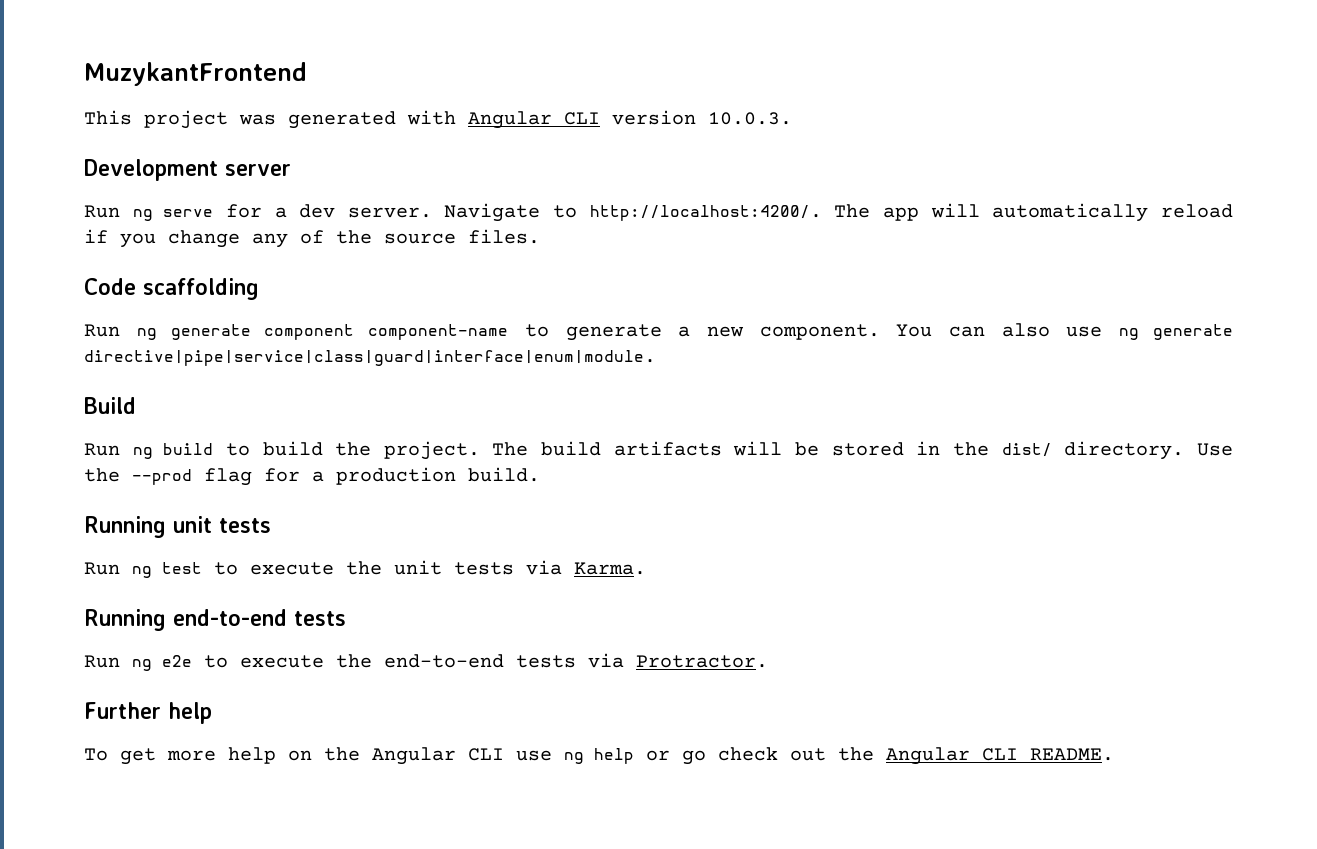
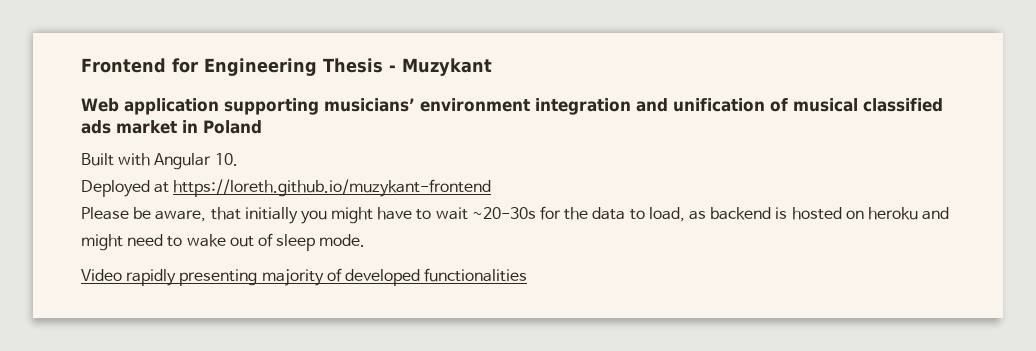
[84,62,307,86] [84,110,792,129] [84,159,291,181] [84,203,1233,222] [84,229,540,248] [84,278,259,300] [84,323,1233,341] [84,350,656,366] [84,397,136,414] [84,441,1233,460] [84,467,540,486] [84,516,271,538] [84,560,646,578] [84,609,346,631] [84,653,768,671] [84,702,212,724] [84,747,1114,765] MuzykantFrontend // This project was generated with Angular CLI version 10.0.3. // Development server // Run ng serve for a dev server. Navigate to http://localhost:4200/. The app will automatically reload if you change any of the source files. // Code scaffolding // Run ng generate component component-name to generate a new component. You can also use ng generate directive|pipe|service|class|guard|interface|enum|module. // Build // Run ng build to build the project. The build artifacts will be stored in the dist/ directory. Use the --prod flag for a production build. // Running unit tests // Run ng test to execute the unit tests via Karma. // Running end-to-end tests // Run ng e2e to execute the end-to-end tests via Protractor. // Further help // To get more help on the Angular CLI use ng help or go check out the Angular CLI README. -> [81,58,492,76] [81,98,943,115] [81,120,262,134] [81,153,238,170] [81,179,492,197] [81,206,950,224] [81,233,366,251] [81,268,528,286] Frontend for Engineering Thesis - Muzykant // Web application supporting musicians’ environment integration and unification of musical classified ads market in Poland // Built with Angular 10. // Deployed at https://loreth.github.io/muzykant-frontend // Please be aware, that initially you might have to wait ~20-30s for the data to load, as backend is hosted on heroku and might need to wake out of sleep mode. // Video rapidly presenting majority of developed functionalities

